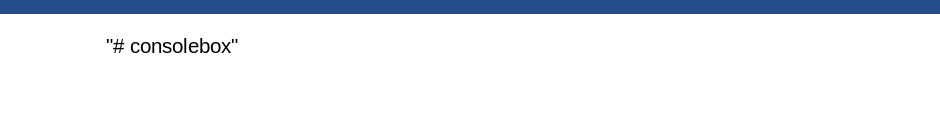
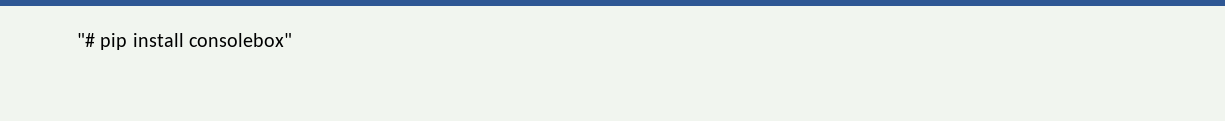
(125, 46) none -> [100,33,184,50] pip install

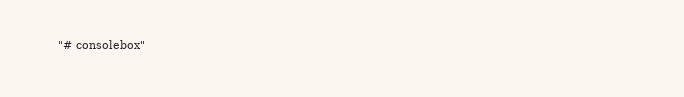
[100,33,184,50] pip install -> (72, 45) none

